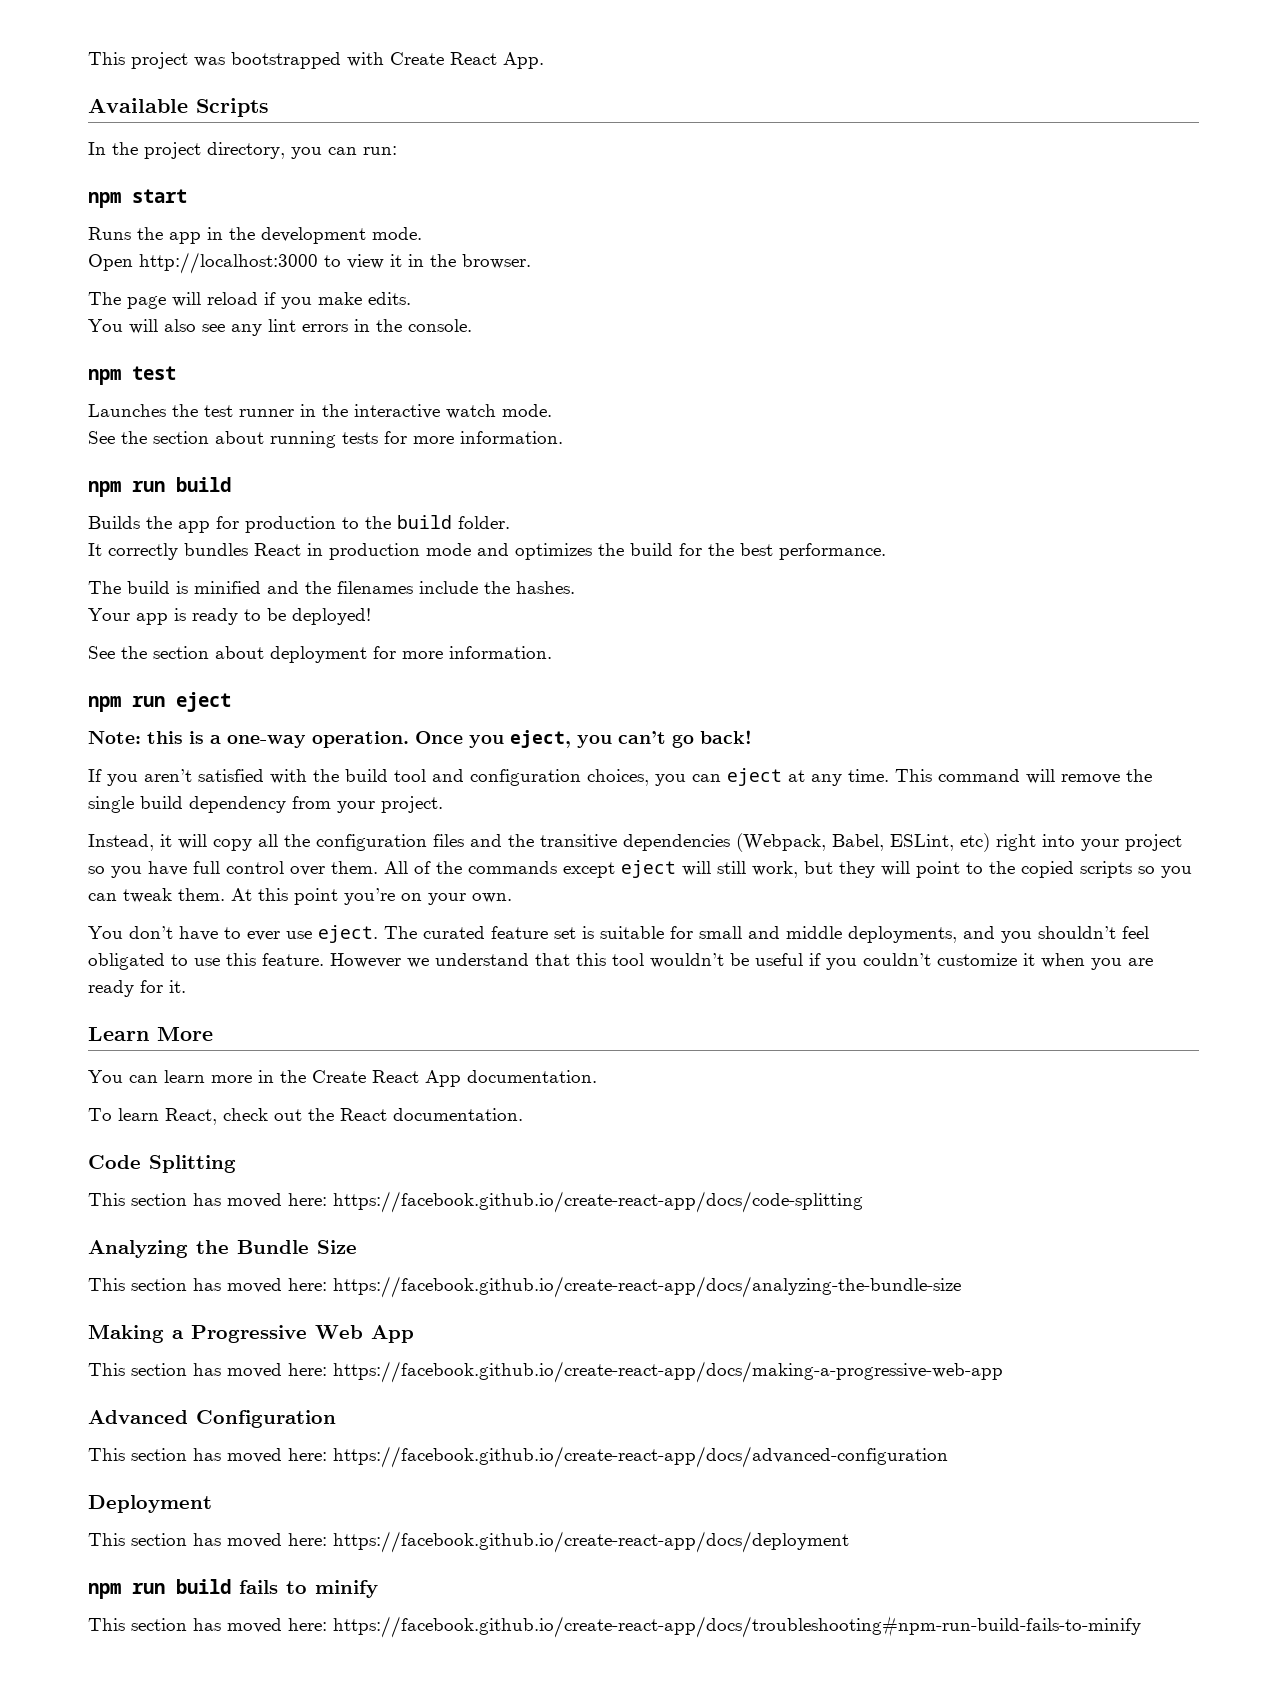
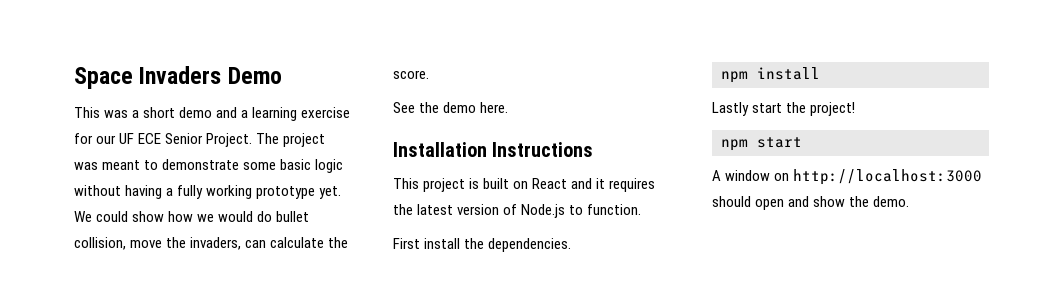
[88,52,544,69] [88,98,269,117] [88,142,397,159] [88,189,187,208] [88,227,422,244] [88,252,531,274] [88,292,411,309] [88,319,472,336] [88,366,176,385] [88,404,552,419] [88,431,563,448] [88,477,231,497] [88,515,510,533] [88,543,886,560] [88,581,575,594] [88,608,371,625] [88,646,552,663] [88,692,231,712] [88,730,752,748] [88,768,1152,786] [88,796,443,813] [88,833,1182,852] [88,860,1192,878] [88,888,512,905] [88,925,1149,943] [88,953,1153,970] [88,980,186,997] [88,1027,213,1041] [88,1070,597,1087] [88,1108,523,1125] [88,1155,236,1173] [88,1191,863,1213] [88,1240,357,1258] [88,1276,961,1298] [88,1324,414,1343] [88,1361,1003,1383] [88,1410,336,1428] [88,1446,948,1468] [88,1495,212,1513] [88,1531,849,1553] [88,1579,378,1599] [88,1616,1141,1638] This project was bootstrapped with Create React App. // Available Scripts // In the project directory, you can run: // npm start // Runs the app in the development mode. // Open http://localhost:3000 to view it in the browser. // The page will reload if you make edits. // You will also see any lint errors in the console. // npm test // Launches the test runner in the interactive watch mode. // See the section about running tests for more information. // npm run build // Builds the app for production to the build folder. // It correctly bundles React in production mode and optimizes the build for the best performance. // The build is minified and the filenames include the hashes. // Your app is ready to be deployed! // See the section about deployment for more information. // npm run eject // Note: this is a one-way operation. Once you eject, you can’t go back! // If you aren’t satisfied with the build tool and configuration choices, you can eject at any time. This command will remove the single build dependency from your project. // Instead, it will copy all the configuration files and the transitive dependencies (Webpack, Babel, ESLint, etc) right into your project so you have full control over them. All of the commands except eject will still work, but they will point to the copied scripts so you can tweak them. At this point you’re on your own. // You don’t have to ever use eject. The curated feature set is suitable for small and middle deployments, and you shouldn’t feel obligated to use this feature. However we understand that this tool wouldn’t be useful if you couldn’t customize it when you are ready for it. // Learn More // You can learn more in the Create React App documentation. // To learn React, check out the React documentation. // Code Splitting // This section has moved here: https://facebook.github.io/create-react-app/docs/code-splitting // Analyzing the Bundle Size // This section has moved here: https://facebook.github.io/create-react-app/docs/analyzing-the-bundle-size // Making a Progressive Web App // This section has moved here: https://facebook.github.io/create-react-app/docs/making-a-progressive-web-app // Advanced Configuration // This section has moved here: https://facebook.github.io/create-react-app/docs/advanced-configuration // Deployment // This section has moved here: https://facebook.github.io/create-react-app/docs/deployment // npm run build fails to minify // This section has moved here: https://facebook.github.io/create-react-app/docs/troubleshooting#npm-run-build-fails-to-minify -> [74,66,282,89] [74,107,351,121] [74,133,326,147] [74,159,344,173] [74,185,342,199] [74,211,310,222] [74,237,349,250] [393,70,429,79] [393,102,509,113] [393,142,594,157] [393,178,656,192] [393,204,642,218] [393,238,572,252] [721,67,820,83] [712,102,856,116] [721,137,802,151] [712,169,983,185] [712,196,910,210] Space Invaders Demo // This was a short demo and a learning exercise for our UF ECE Senior Project. The project was meant to demonstrate some basic logic without having a fully working prototype yet. We could show how we would do bullet collision, move the invaders, can calculate the score. // See the demo here. // Installation Instructions // This project is built on React and it requires the latest version of Node.js to function. // First install the dependencies. // npm install // Lastly start the project! // npm start // A window on http://localhost:3000 should open and show the demo.

